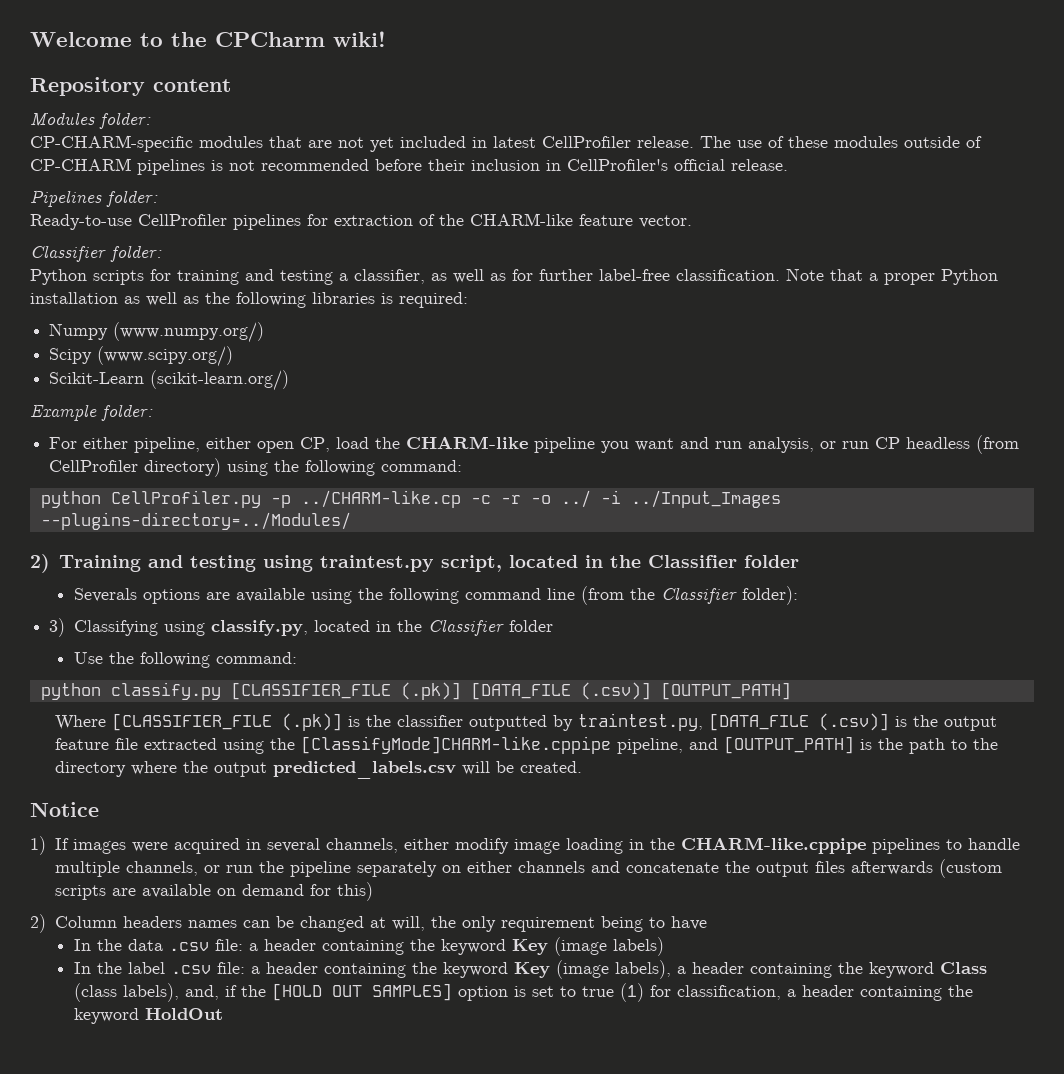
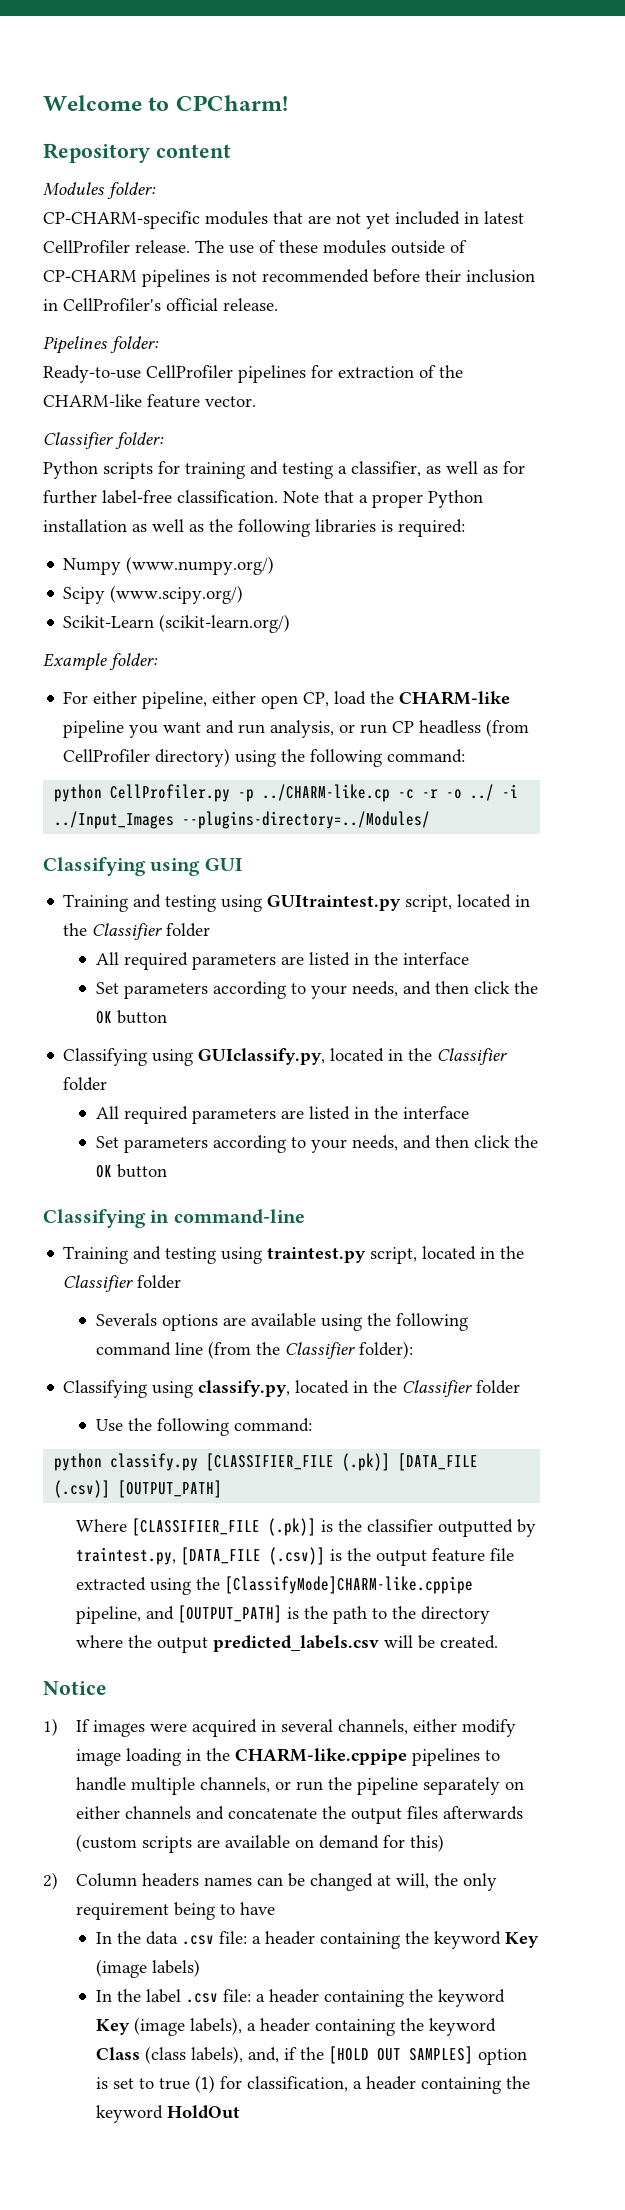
[171,31,386,47] the CPCharm wiki! -> [175,95,288,111] CPCharm!
[30,554,50,573] 2) -> [43,857,242,876] [63,894,531,912] [63,923,211,940] [95,952,469,970] [95,981,538,999] [95,1010,167,1024] [63,1048,508,1066] [63,1077,108,1091] [95,1106,469,1124] [95,1135,538,1153] [95,1164,167,1178] [43,1209,305,1228] Classifying using GUI // Training and testing using GUItraintest.py script, located in the Classifier folder // All required parameters are listed in the interface // Set parameters according to your needs, and then click the OK button // Classifying using GUIclassify.py, located in the Classifier folder // All required parameters are listed in the interface // Set parameters according to your needs, and then click the OK button // Classifying in command-line //
[49,618,66,637] 3) -> (413, 1350) none

